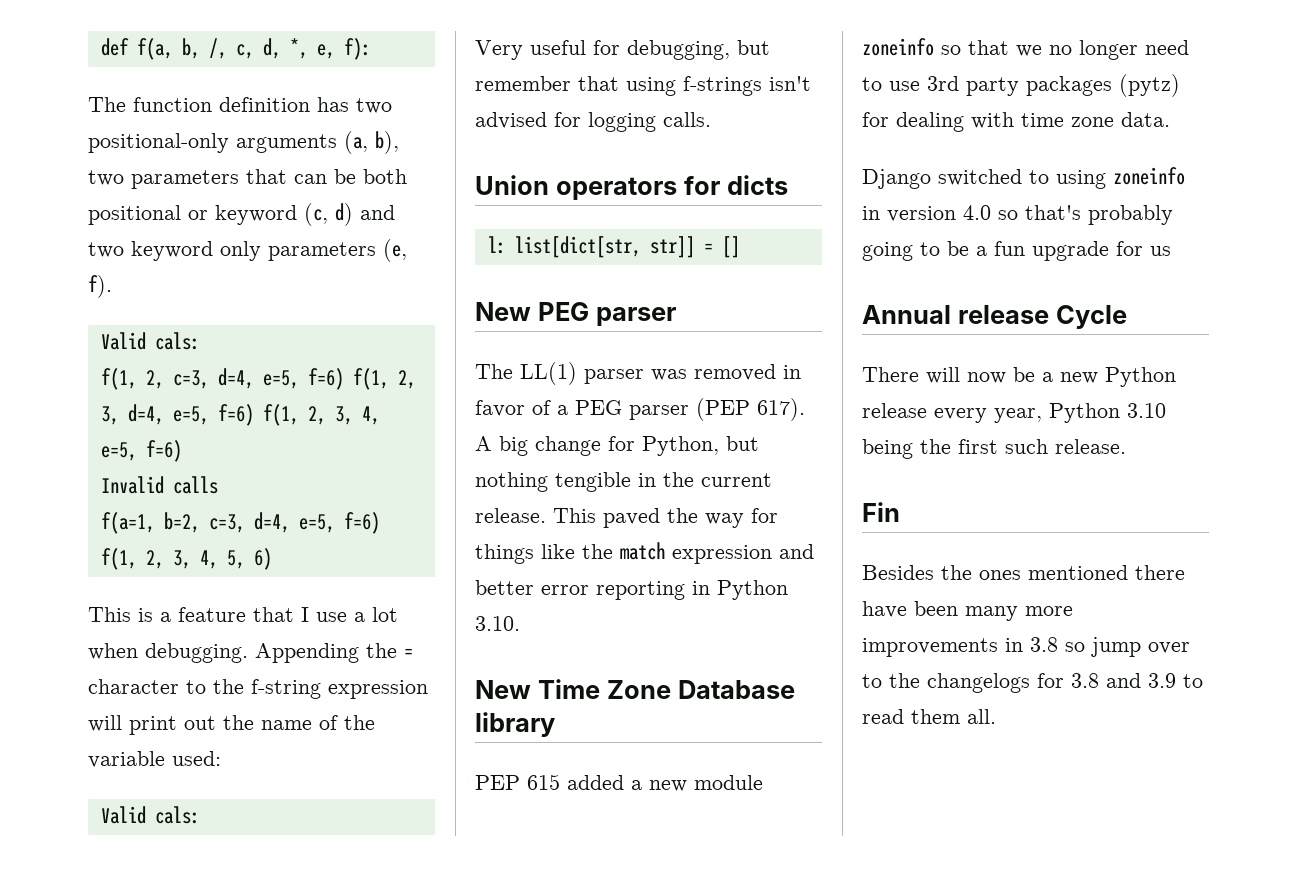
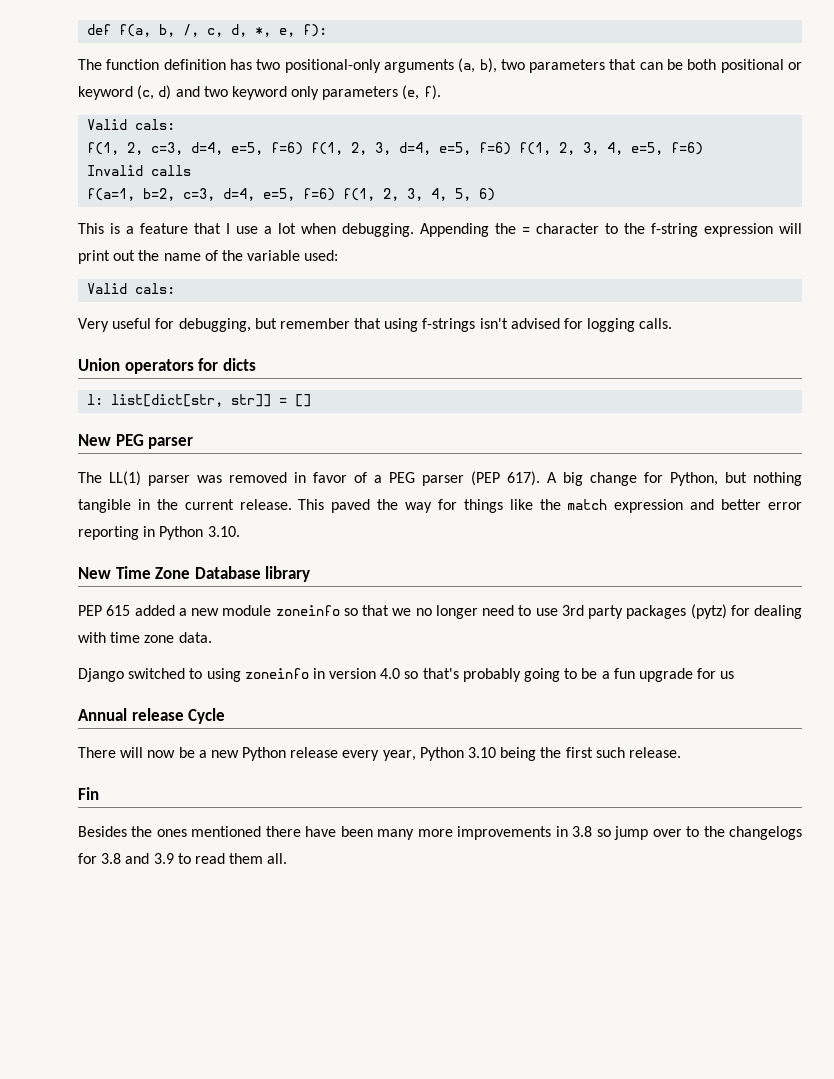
[555,472,631,492] tengible -> [78,499,131,513] tangible

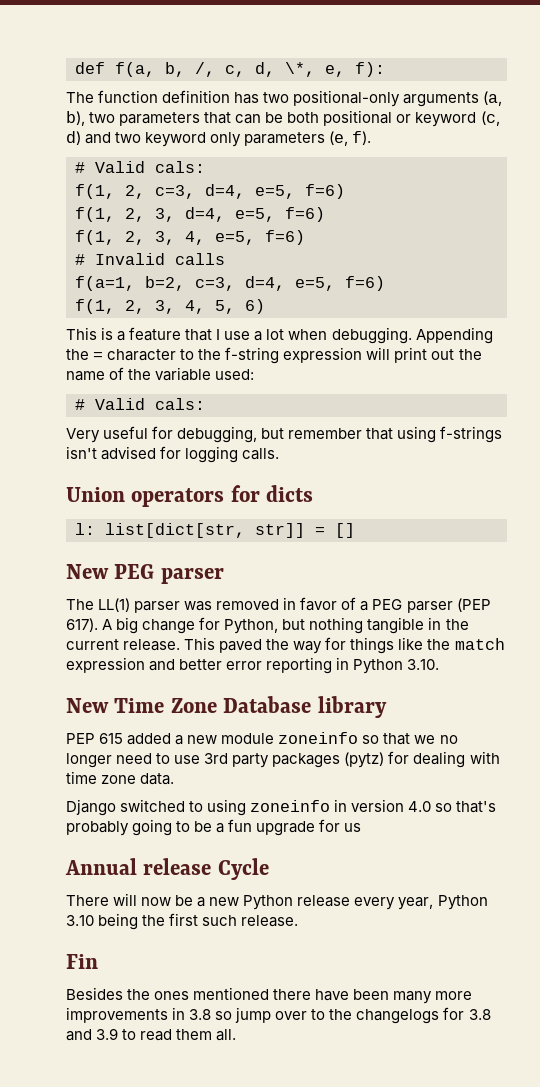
[255,27,272,37] *, -> [285,62,315,77] \*,
(441, 92) none -> [75,162,85,173] #
(304, 148) none -> (345, 191) //
(512, 148) none -> (325, 214) //
(704, 148) none -> [75,254,85,265] #
(336, 194) none -> (385, 283) //
(339, 255) none -> [75,399,85,410] #

